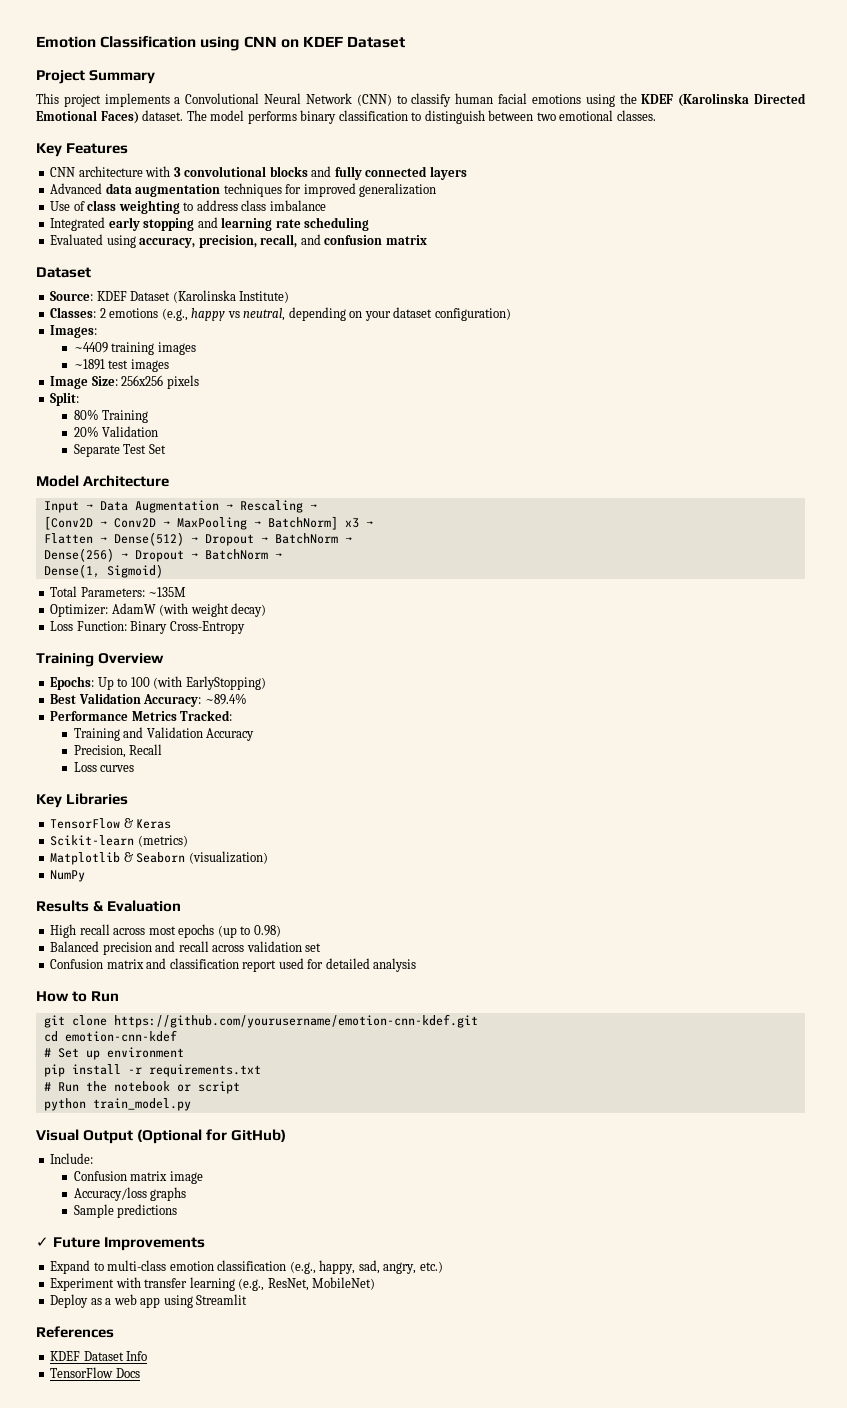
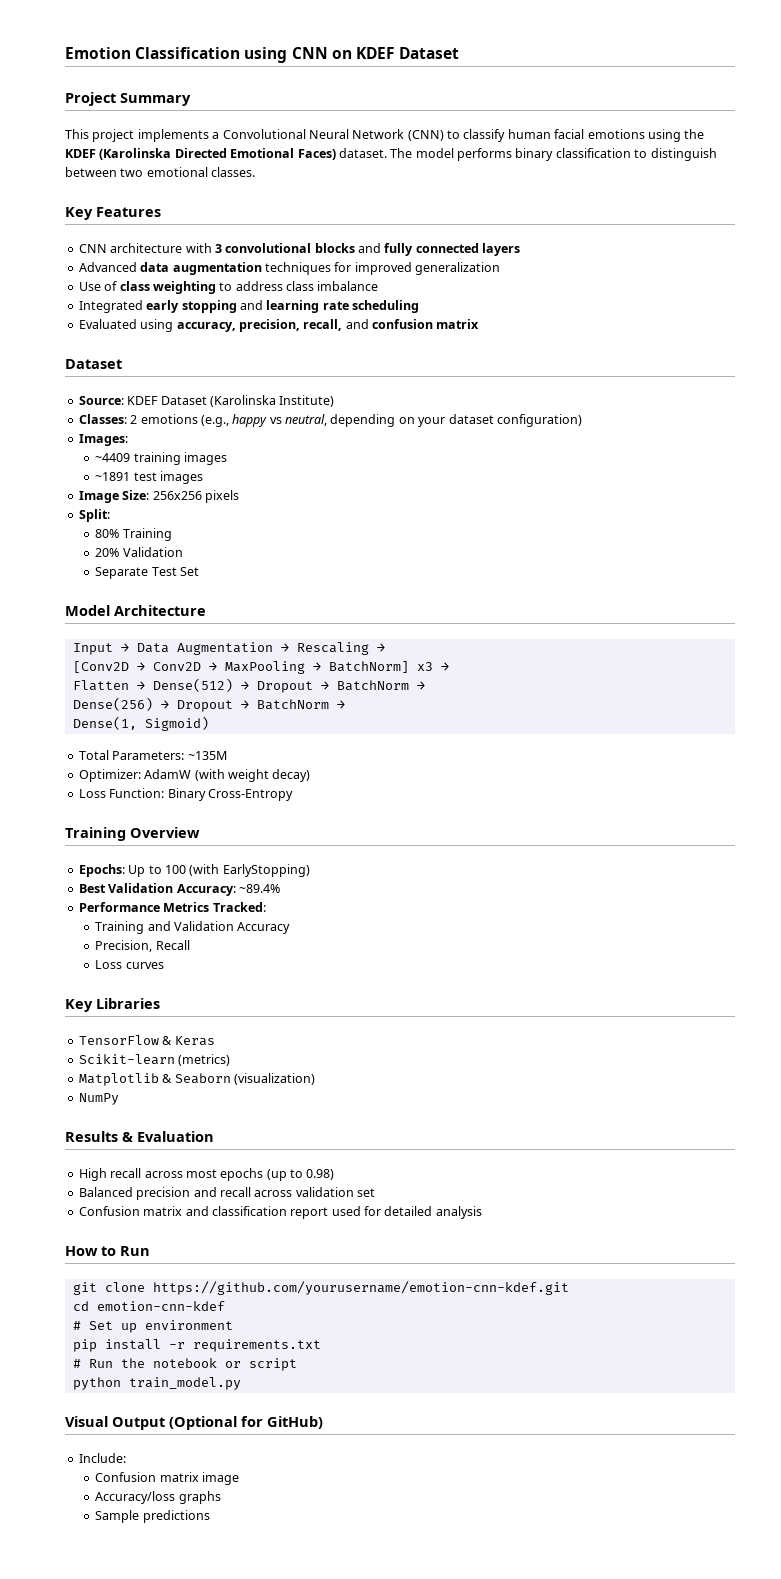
[36,1237,206,1251] [50,1260,443,1274] [50,1277,376,1291] [50,1294,248,1308] [36,1326,114,1338] [50,1351,148,1361] [50,1367,140,1378] // ✓ Future Improvements // Expand to multi-class emotion classification (e.g., happy, sad, angry, etc.) // Experiment with transfer learning (e.g., ResNet, MobileNet) // Deploy as a web app using Streamlit // References // KDEF Dataset Info // TensorFlow Docs -> (210, 1516) none

